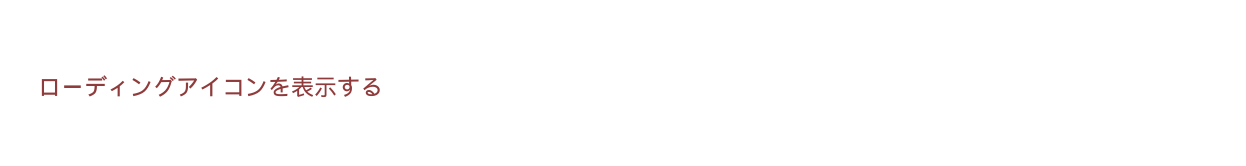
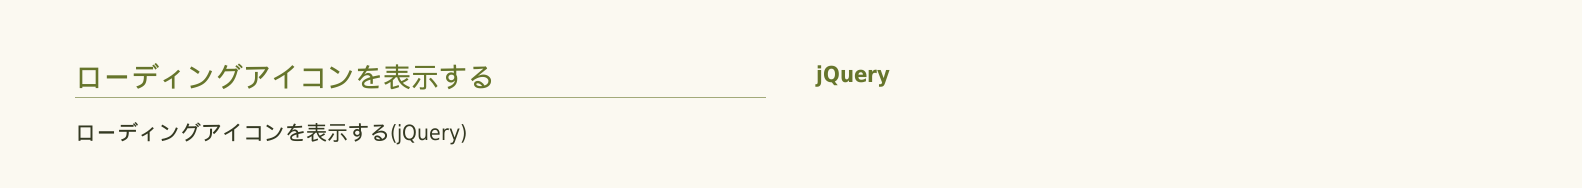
[38,75,383,98] ローディングアイコンを表示する -> [75,62,495,90] [75,121,467,145] [815,65,890,87] ローディングアイコンを表示する // ローディングアイコンを表示する(jQuery) // jQuery

